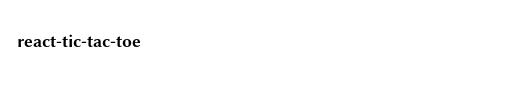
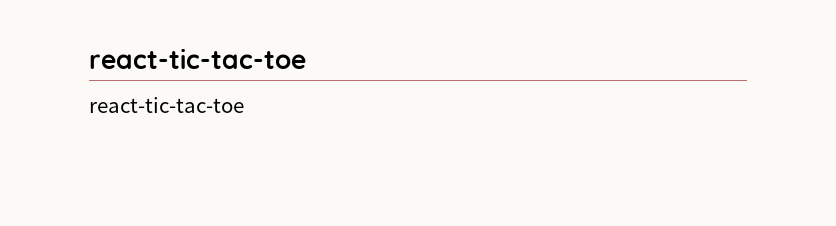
[17,34,141,47] react-tic-tac-toe -> [89,48,306,69] [89,97,244,113] react-tic-tac-toe // react-tic-tac-toe

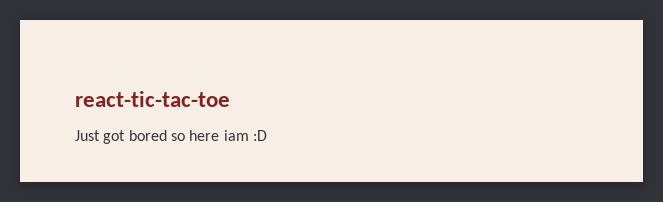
[89,97,244,113] react-tic-tac-toe -> [75,130,267,144] Just got bored so here iam :D

